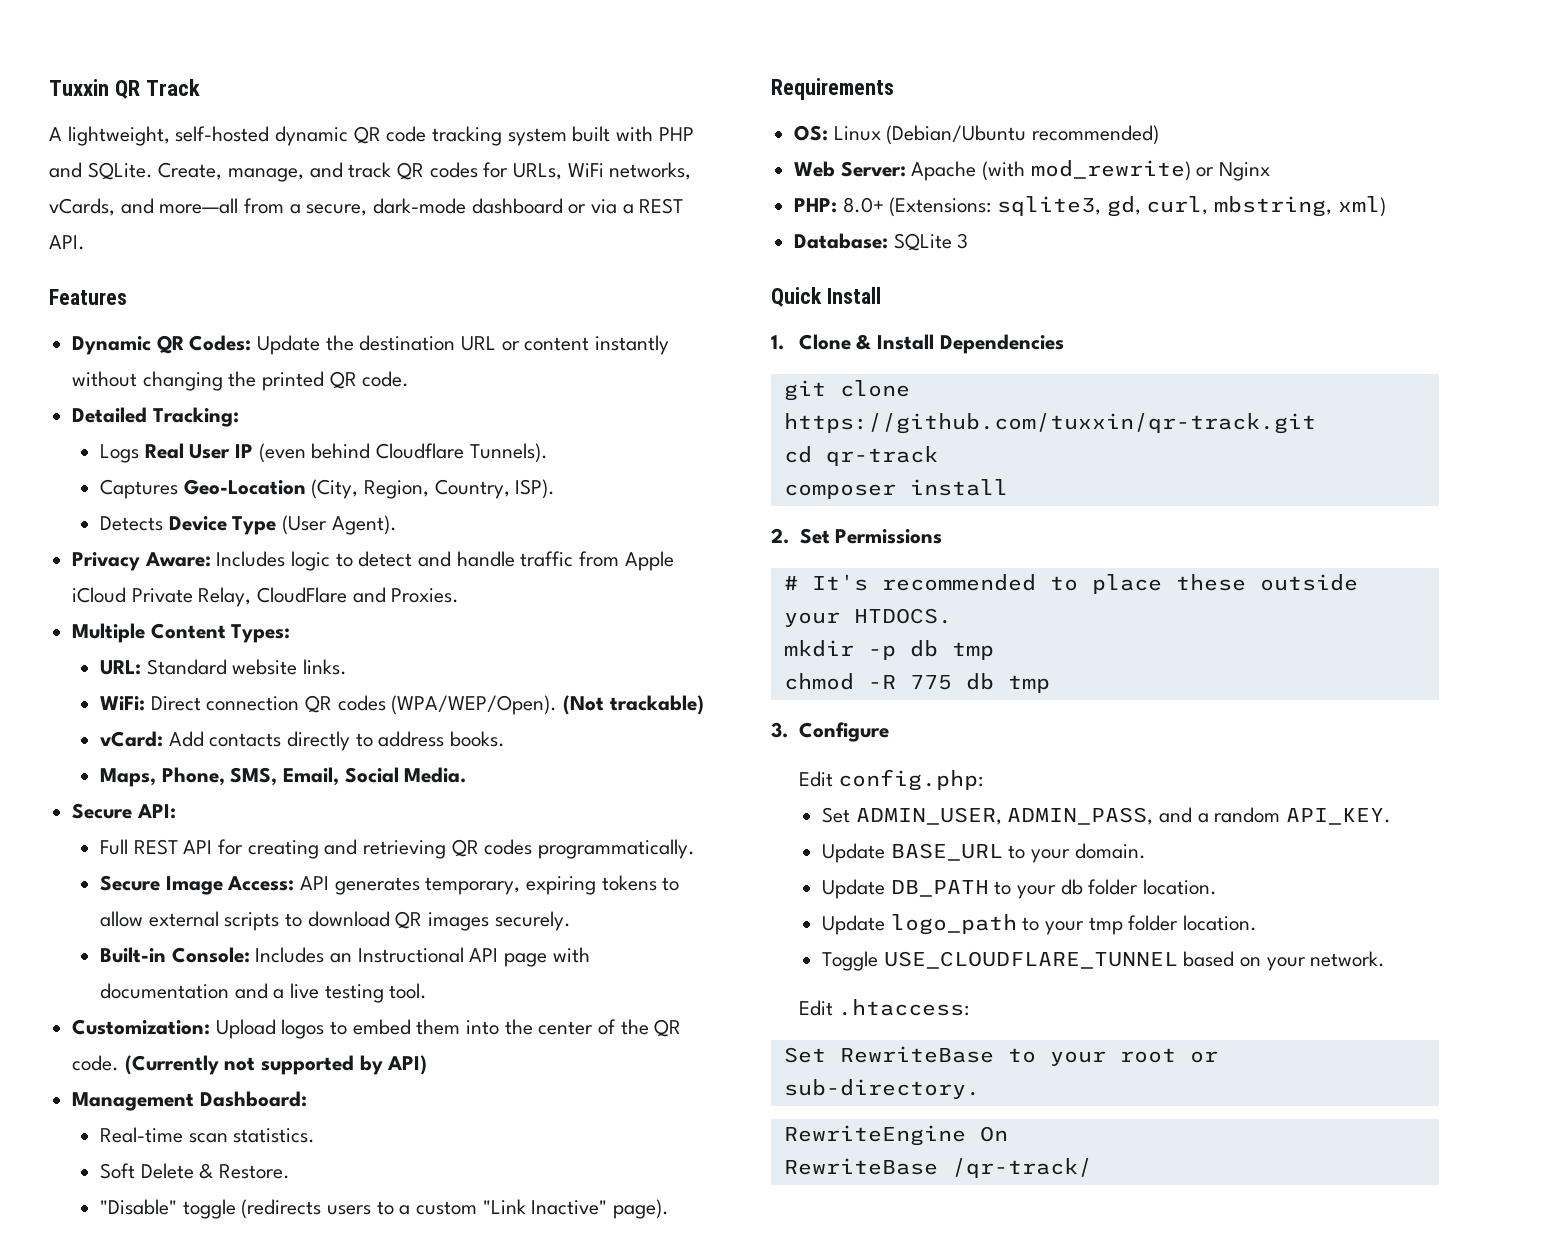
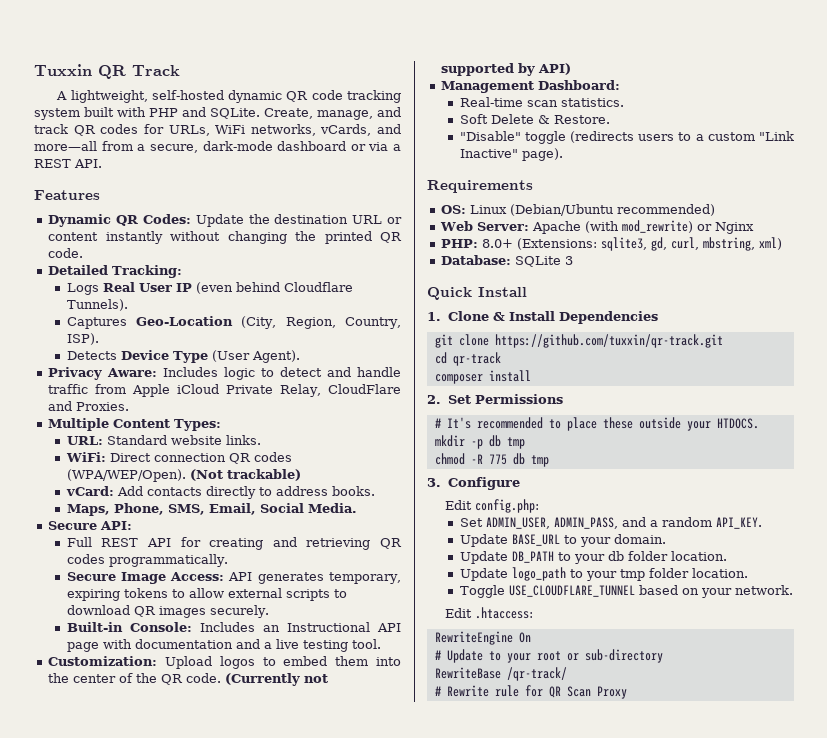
[783,1046,994,1063] Set RewriteBase -> [434,631,531,645] [434,649,483,663] RewriteEngine On // # Update
[783,1079,980,1099] [783,1125,1008,1146] sub-directory. // RewriteEngine On -> [584,649,663,663] sub-directory
(1092, 1168) none -> [434,685,627,699] // # Rewrite rule for QR Scan Proxy

